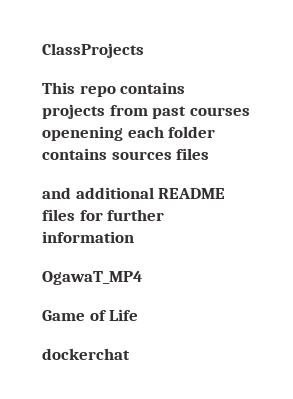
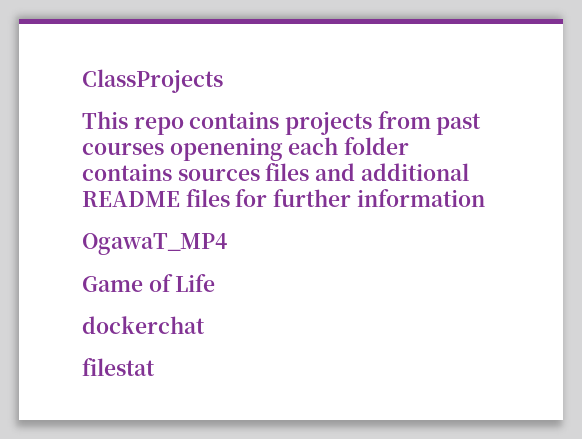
(210, 154) // -> (310, 172) none
(130, 354) none -> [82,358,155,376] // filestat

